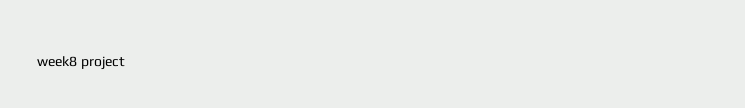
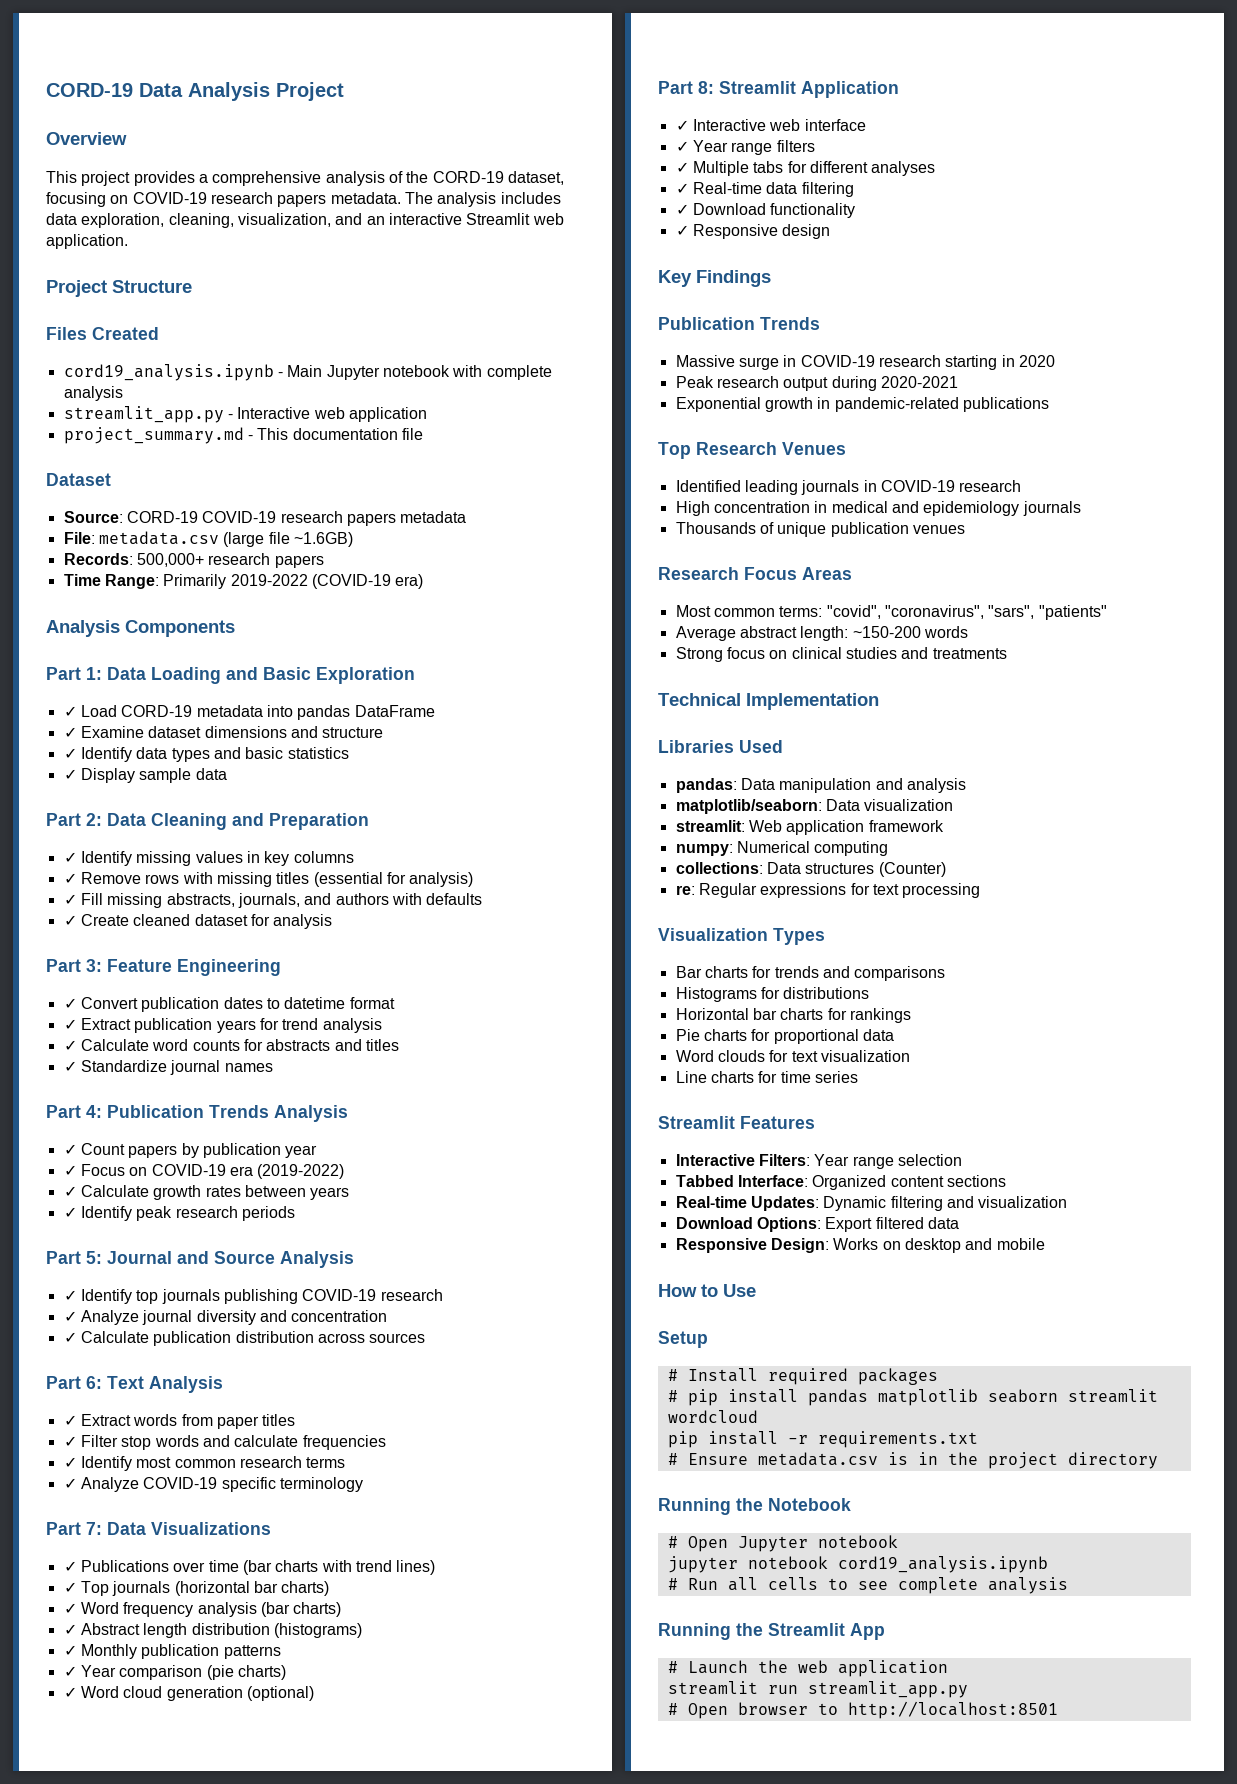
[37,56,125,70] week8 project -> [46,82,344,101] [46,132,127,145] [46,171,564,186] [46,192,561,207] [46,213,564,228] [46,234,128,249] [46,280,192,297] [46,327,159,340] [63,364,552,381] [63,386,123,401] [63,406,427,423] [63,427,423,444] [46,473,111,486] [63,511,467,526] [63,531,353,547] [63,553,324,568] [63,574,424,589] [46,620,235,637] [46,667,415,684] [63,705,435,720] [63,726,384,738] [63,747,349,762] [63,768,227,783] [46,813,369,830] [63,851,354,866] [63,872,474,887] [63,893,483,908] [63,914,333,929] [46,959,281,976] [63,997,395,1012] [63,1018,382,1033] [63,1039,399,1051] [63,1060,273,1075] [46,1105,348,1122] [63,1143,318,1158] [63,1164,345,1179] [63,1185,350,1200] [63,1206,295,1221] [46,1251,354,1268] [63,1289,443,1304] [63,1310,388,1325] [63,1331,426,1346] [46,1376,223,1393] [63,1414,296,1429] [63,1435,386,1450] [63,1456,346,1471] [63,1477,363,1492] [46,1522,271,1535] [63,1560,436,1575] [63,1581,330,1596] [63,1602,342,1617] [63,1623,362,1638] [63,1644,281,1659] [63,1665,286,1680] [63,1686,314,1701] [658,81,899,98] [675,119,866,131] [675,140,815,155] [675,161,936,176] [675,182,854,197] [675,203,856,218] [675,224,831,239] [658,270,771,287] [658,317,820,330] [675,355,1055,370] [675,376,958,391] [675,397,1049,412] [658,442,846,459] [675,480,1022,495] [675,501,1081,516] [675,522,965,537] [658,567,852,580] [675,605,1107,620] [675,626,968,641] [675,647,1007,662] [658,693,879,710] [658,740,783,753] [675,778,966,793] [675,799,954,814] [675,820,944,835] [675,841,889,856] [675,862,946,877] [675,883,981,898] [658,928,825,945] [675,966,946,981] [675,987,870,1002] [675,1008,911,1023] [675,1029,894,1044] [675,1050,910,1062] [675,1071,858,1083] [658,1116,815,1129] [675,1154,962,1169] [675,1175,1006,1190] [675,1196,1068,1211] [675,1217,959,1232] [675,1238,1045,1253] [658,1284,756,1297] [658,1331,708,1348] [667,1368,938,1385] [667,1389,1158,1406] [667,1410,758,1423] [667,1431,978,1448] [667,1452,1158,1469] [658,1498,851,1515] [667,1535,898,1552] [667,1556,1048,1573] [667,1577,1068,1594] [658,1623,885,1640] [667,1660,948,1677] [667,1681,968,1698] [667,1701,1058,1719] CORD-19 Data Analysis Project // Overview // This project provides a comprehensive analysis of the CORD-19 dataset, focusing on COVID-19 research papers metadata. The analysis includes data exploration, cleaning, visualization, and an interactive Streamlit web application. // Project Structure // Files Created // cord19_analysis.ipynb - Main Jupyter notebook with complete analysis // streamlit_app.py - Interactive web application // project_summary.md - This documentation file // Dataset // Source: CORD-19 COVID-19 research papers metadata // File: metadata.csv (large file ~1.6GB) // Records: 500,000+ research papers // Time Range: Primarily 2019-2022 (COVID-19 era) // Analysis Components // Part 1: Data Loading and Basic Exploration // ✓ Load CORD-19 metadata into pandas DataFrame // ✓ Examine dataset dimensions and structure // ✓ Identify data types and basic statistics // ✓ Display sample data // Part 2: Data Cleaning and Preparation // ✓ Identify missing values in key columns // ✓ Remove rows with missing titles (essential for analysis) // ✓ Fill missing abstracts, journals, and authors with defaults // ✓ Create cleaned dataset for analysis // Part 3: Feature Engineering // ✓ Convert publication dates to datetime format // ✓ Extract publication years for trend analysis // ✓ Calculate word counts for abstracts and titles // ✓ Standardize journal names // Part 4: Publication Trends Analysis // ✓ Count papers by publication year // ✓ Focus on COVID-19 era (2019-2022) // ✓ Calculate growth rates between years // ✓ Identify peak research periods // Part 5: Journal and Source Analysis // ✓ Identify top journals publishing COVID-19 research // ✓ Analyze journal diversity and concentration // ✓ Calculate publication distribution across sources // Part 6: Text Analysis // ✓ Extract words from paper titles // ✓ Filter stop words and calculate frequencies // ✓ Identify most common research terms // ✓ Analyze COVID-19 specific terminology // Part 7: Data Visualizations // ✓ Publications over time (bar charts with trend lines) // ✓ Top journals (horizontal bar charts) // ✓ Word frequency analysis (bar charts) // ✓ Abstract length distribution (histograms) // ✓ Monthly publication patterns // ✓ Year comparison (pie charts) // ✓ Word cloud generation (optional) // Part 8: Streamlit Application // ✓ Interactive web interface // ✓ Year range filters // ✓ Multiple tabs for different analyses // ✓ Real-time data filtering // ✓ Download functionality // ✓ Responsive design // Key Findings // Publication Trends // Massive surge in COVID-19 research starting in 2020 // Peak research output during 2020-2021 // Exponential growth in pandemic-related publications // Top Research Venues // Identified leading journals in COVID-19 research // High concentration in medical and epidemiology journals // Thousands of unique publication venues // Research Focus Areas // Most common terms: "covid", "coronavirus", "sars", "patients" // Average abstract length: ~150-200 words // Strong focus on clinical studies and treatments // Technical Implementation // Libraries Used // pandas: Data manipulation and analysis // matplotlib/seaborn: Data visualization // streamlit: Web application framework // numpy: Numerical computing // collections: Data structures (Counter) // re: Regular expressions for text processing // Visualization Types // Bar charts for trends and comparisons // Histograms for distributions // Horizontal bar charts for rankings // Pie charts for proportional data // Word clouds for text visualization // Line charts for time series // Streamlit Features // Interactive Filters: Year range selection // Tabbed Interface: Organized content sections // Real-time Updates: Dynamic filtering and visualization // Download Options: Export filtered data // Responsive Design: Works on desktop and mobile // How to Use // Setup // # Install required packages // # pip install pandas matplotlib seaborn streamlit wordcloud // pip install -r requirements.txt // # Ensure metadata.csv is in the project directory // Running the Notebook // # Open Jupyter notebook // jupyter notebook cord19_analysis.ipynb // # Run all cells to see complete analysis // Running the Streamlit App // # Launch the web application // streamlit run streamlit_app.py // # Open browser to http://localhost:8501

